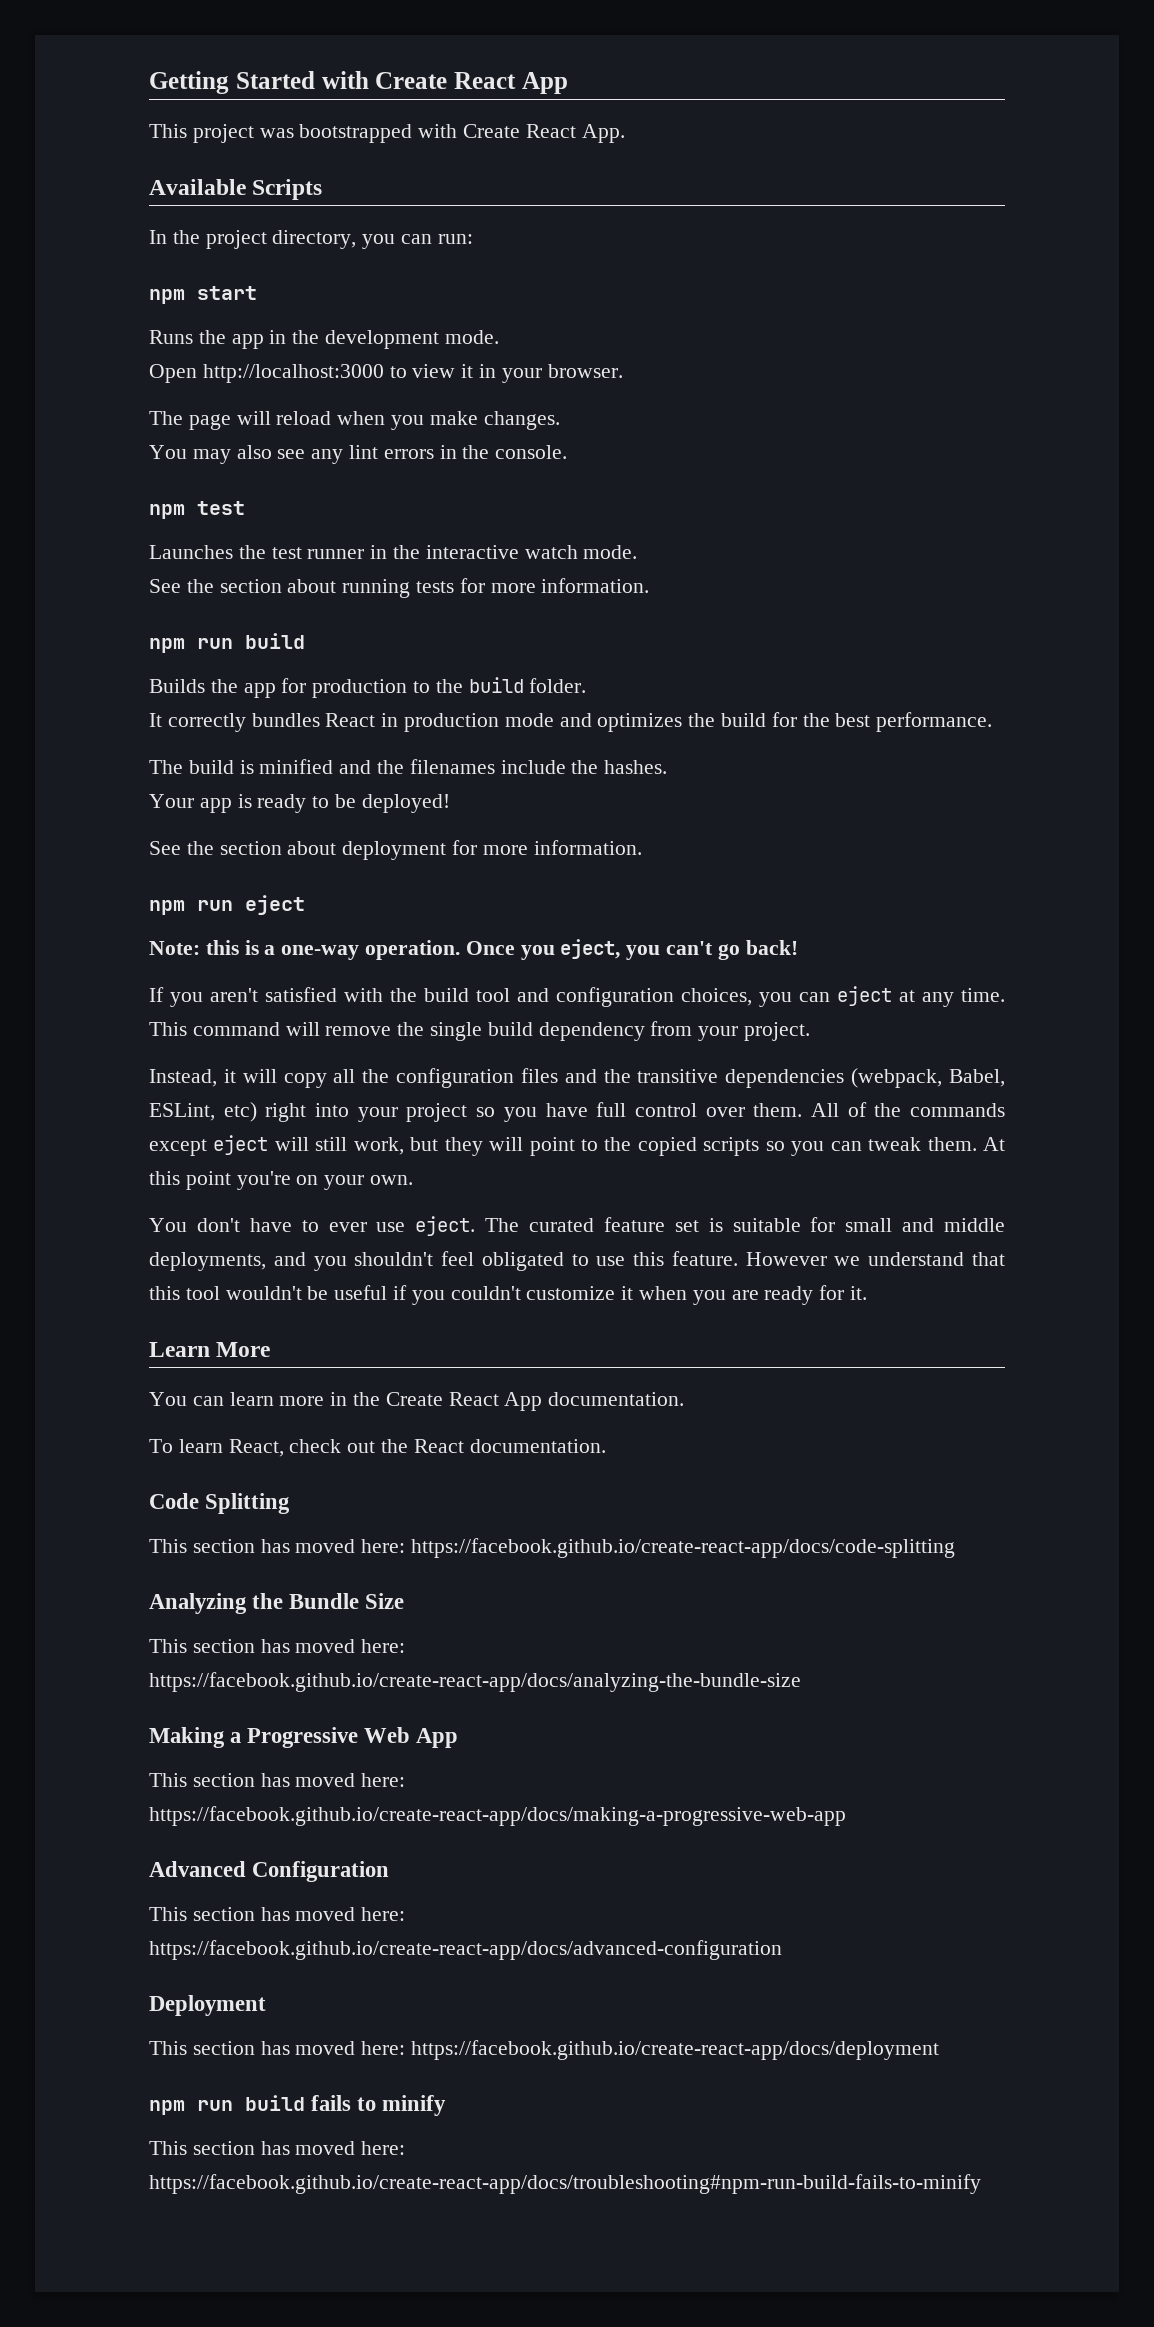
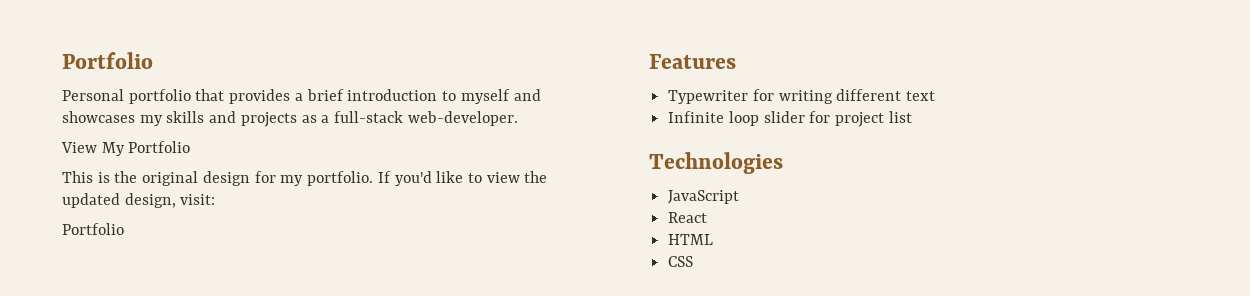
[149,71,568,94] [149,124,625,143] [149,179,323,200] [149,230,473,249] [149,286,257,304] [149,330,499,349] [149,364,623,383] [149,411,560,430] [149,445,568,464] [149,501,245,519] [149,545,638,559] [149,578,650,598] [149,633,305,653] [149,677,587,698] [149,712,993,732] [149,759,668,774] [149,794,450,813] [149,840,642,860] [149,895,305,915] [149,939,798,960] [149,986,1005,1007] [149,1021,811,1041] [149,1068,1005,1088] [149,1102,1005,1122] [149,1135,1006,1156] [149,1171,414,1190] [149,1216,1005,1236] [149,1251,1005,1271] [149,1285,868,1305] [149,1342,271,1357] [149,1392,685,1411] [149,1439,606,1457] [149,1493,291,1514] [149,1538,956,1558] [149,1593,405,1614] [149,1639,406,1653] [149,1672,801,1692] [149,1727,459,1748] [149,1773,406,1787] [149,1806,846,1826] [149,1861,390,1882] [149,1907,406,1921] [149,1940,782,1960] [149,1995,266,2016] [149,2040,940,2060] [149,2095,447,2116] [149,2141,406,2155] [149,2174,981,2194] Getting Started with Create React App // This project was bootstrapped with Create React App. // Available Scripts // In the project directory, you can run: // npm start // Runs the app in the development mode. // Open http://localhost:3000 to view it in your browser. // The page will reload when you make changes. // You may also see any lint errors in the console. // npm test // Launches the test runner in the interactive watch mode. // See the section about running tests for more information. // npm run build // Builds the app for production to the build folder. // It correctly bundles React in production mode and optimizes the build for the best performance. // The build is minified and the filenames include the hashes. // Your app is ready to be deployed! // See the section about deployment for more information. // npm run eject // Note: this is a one-way operation. Once you eject, you can't go back! // If you aren't satisfied with the build tool and configuration choices, you can eject at any time. This command will remove the single build dependency from your project. // Instead, it will copy all the configuration files and the transitive dependencies (webpack, Babel, ESLint, etc) right into your project so you have full control over them. All of the commands except eject will still work, but they will point to the copied scripts so you can tweak them. At this point you're on your own. // You don't have to ever use eject. The curated feature set is suitable for small and middle deployments, and you shouldn't feel obligated to use this feature. However we understand that this tool wouldn't be useful if you couldn't customize it when you are ready for it. // Learn More // You can learn more in the Create React App documentation. // To learn React, check out the React documentation. // Code Splitting // This section has moved here: https://facebook.github.io/create-react-app/docs/code-splitting // Analyzing the Bundle Size // This section has moved here: https://facebook.github.io/create-react-app/docs/analyzing-the-bundle-size // Making a Progressive Web App // This section has moved here: https://facebook.github.io/create-react-app/docs/making-a-progressive-web-app // Advanced Configuration // This section has moved here: https://facebook.github.io/create-react-app/docs/advanced-configuration // Deployment // This section has moved here: https://facebook.github.io/create-react-app/docs/deployment // npm run build fails to minify // This section has moved here: https://facebook.github.io/create-react-app/docs/troubleshooting#npm-run-build-fails-to-minify -> [62,52,153,69] [62,89,541,104] [62,111,518,127] [61,141,191,156] [62,171,548,186] [62,193,216,208] [62,223,124,235] [649,54,736,69] [668,89,936,104] [668,111,912,127] [649,152,783,174] [668,190,740,204] [668,212,708,223] [668,234,714,245] [668,256,694,267] Portfolio // Personal portfolio that provides a brief introduction to myself and showcases my skills and projects as a full-stack web-developer. // View My Portfolio // This is the original design for my portfolio. If you'd like to view the updated design, visit: // Portfolio // Features // Typewriter for writing different text // Infinite loop slider for project list // Technologies // JavaScript // React // HTML // CSS

